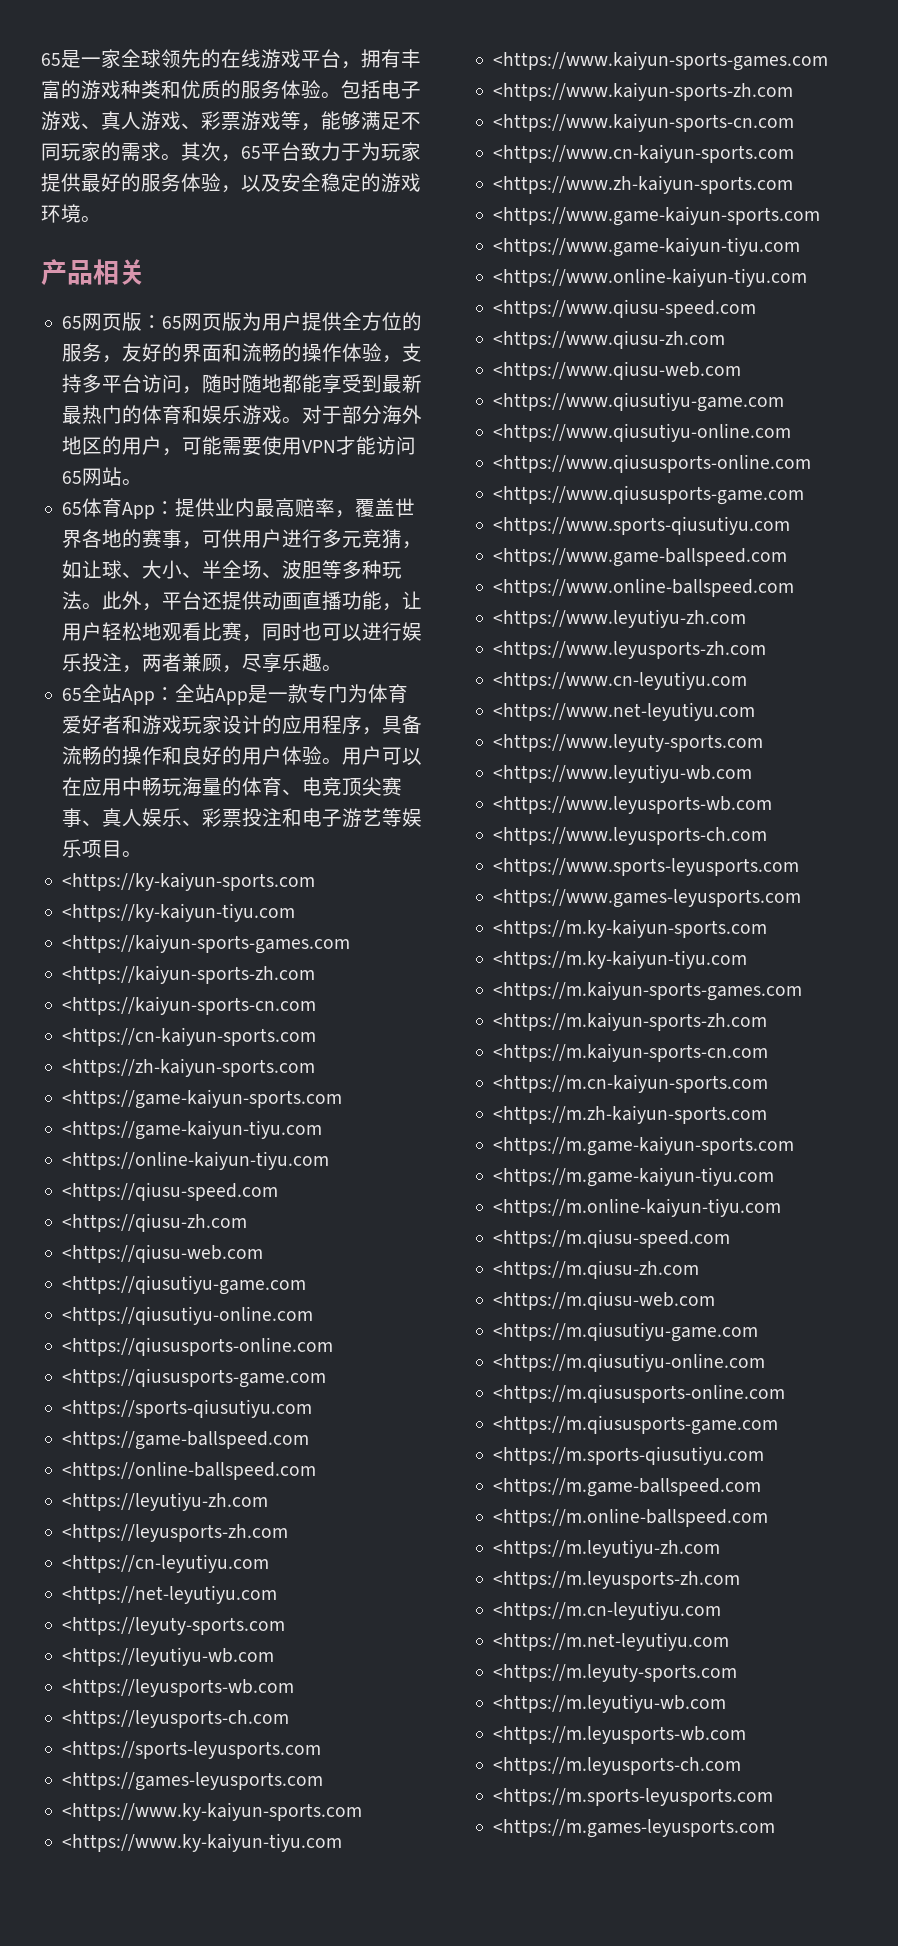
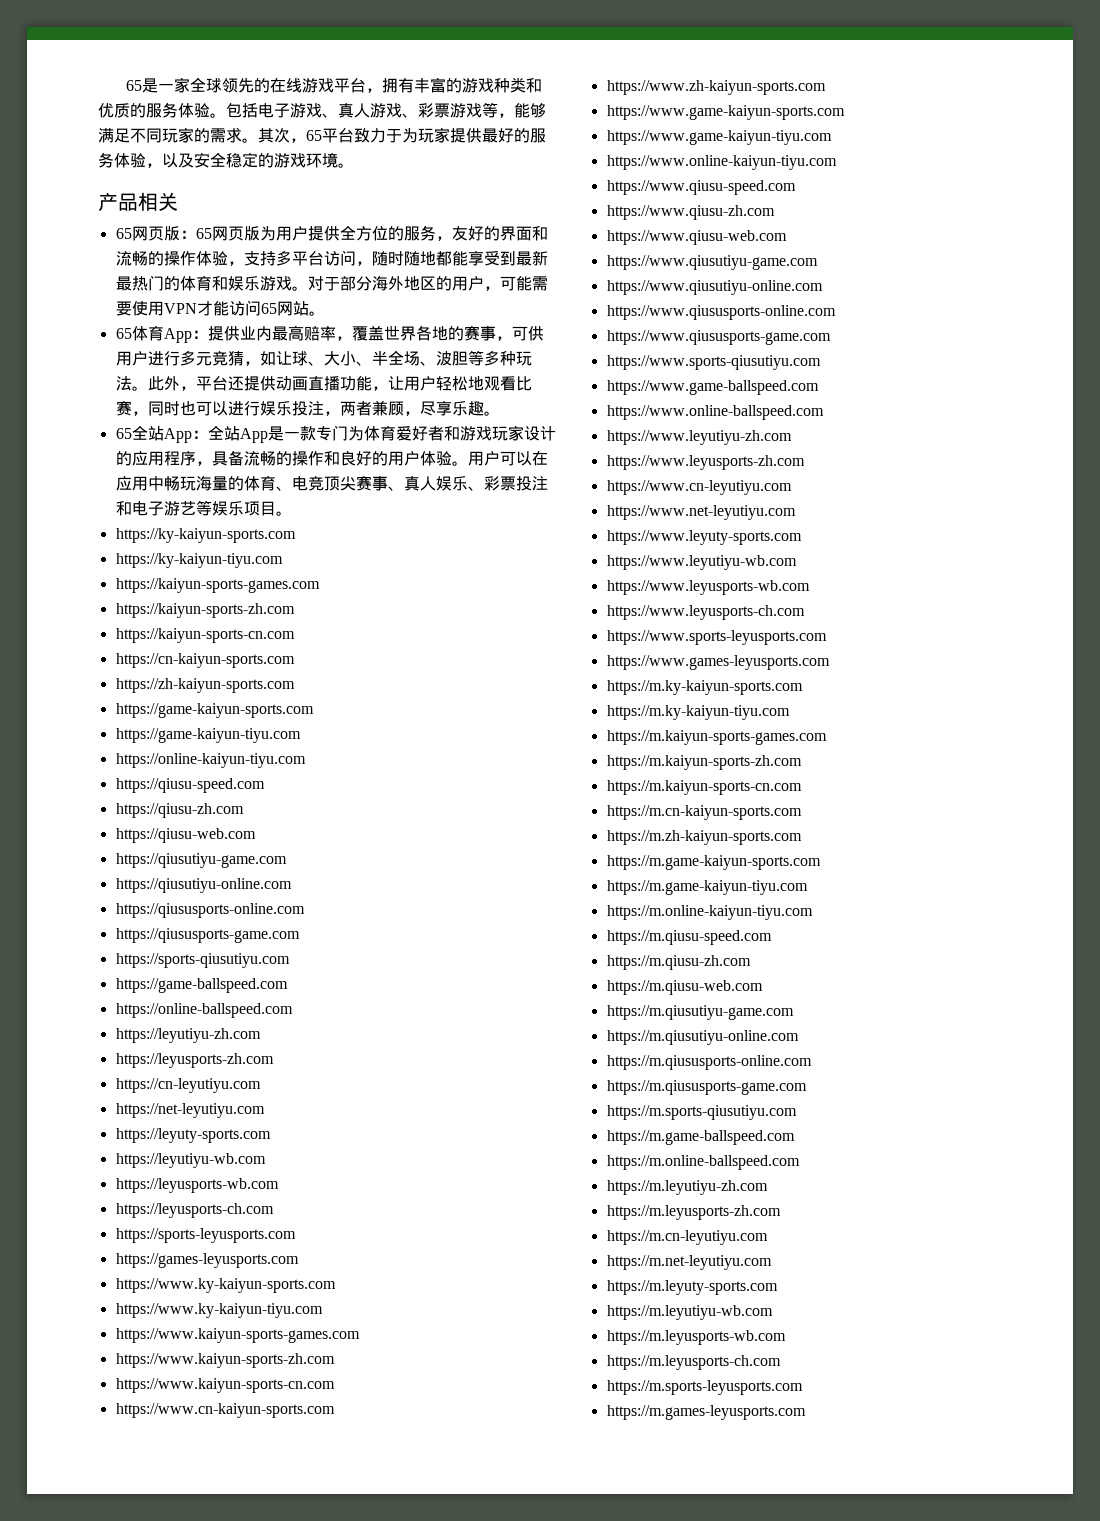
[62,872,316,891] [62,903,296,922] [62,934,351,954] [62,965,316,984] [62,996,317,1015] [62,1027,317,1046] [62,1058,316,1077] [62,1089,343,1109] [62,1120,323,1140] [62,1151,330,1170] [62,1182,279,1201] [62,1213,248,1232] [62,1244,264,1263] [62,1275,307,1295] [62,1306,314,1325] [62,1337,334,1356] [62,1368,327,1388] [62,1399,313,1418] [62,1431,310,1450] [62,1461,317,1480] [62,1492,269,1511] [62,1524,289,1542] [62,1554,270,1573] [62,1585,278,1604] [62,1617,286,1635] [62,1647,275,1666] [62,1679,295,1697] [62,1710,290,1728] [62,1741,322,1759] [62,1772,324,1791] [62,1802,363,1821] [62,1833,343,1852] [493,51,829,71] [493,82,794,101] [493,113,795,132] [493,144,795,163] [493,175,794,194] [493,206,821,226] [493,237,801,257] [493,268,808,287] [493,299,757,318] [493,330,726,349] [493,361,742,380] [493,392,785,412] [493,423,792,442] [493,454,812,473] [493,485,805,505] [493,516,791,535] [493,548,788,567] [493,578,795,597] [493,609,747,628] [493,641,767,659] [493,671,748,690] [493,702,756,721] [493,734,764,752] [493,764,753,783] [493,796,773,814] [493,827,768,845] [493,858,800,876] [493,889,802,908] [493,919,768,938] [493,950,748,969] [493,981,803,1001] [493,1012,768,1031] [493,1043,769,1062] [493,1074,769,1093] [493,1105,768,1124] [493,1136,795,1156] [493,1167,775,1187] [493,1198,782,1217] [493,1229,731,1248] [493,1260,700,1279] [493,1291,716,1310] [493,1322,759,1342] [493,1353,766,1372] [493,1384,786,1403] [493,1415,779,1435] [493,1446,765,1465] [493,1478,762,1497] [493,1508,769,1527] [493,1539,721,1558] [493,1571,741,1589] [493,1601,722,1620] [493,1632,730,1651] [493,1664,738,1682] [493,1694,727,1713] [493,1726,747,1744] [493,1757,742,1775] [493,1788,774,1806] [493,1819,776,1838] <https://ky-kaiyun-sports.com // <https://ky-kaiyun-tiyu.com // <https://kaiyun-sports-games.com // <https://kaiyun-sports-zh.com // <https://kaiyun-sports-cn.com // <https://cn-kaiyun-sports.com // <https://zh-kaiyun-sports.com // <https://game-kaiyun-sports.com // <https://game-kaiyun-tiyu.com // <https://online-kaiyun-tiyu.com // <https://qiusu-speed.com // <https://qiusu-zh.com // <https://qiusu-web.com // <https://qiusutiyu-game.com // <https://qiusutiyu-online.com // <https://qiususports-online.com // <https://qiususports-game.com // <https://sports-qiusutiyu.com // <https://game-ballspeed.com // <https://online-ballspeed.com // <https://leyutiyu-zh.com // <https://leyusports-zh.com // <https://cn-leyutiyu.com // <https://net-leyutiyu.com // <https://leyuty-sports.com // <https://leyutiyu-wb.com // <https://leyusports-wb.com // <https://leyusports-ch.com // <https://sports-leyusports.com // <https://games-leyusports.com // <https://www.ky-kaiyun-sports.com // <https://www.ky-kaiyun-tiyu.com // <https://www.kaiyun-sports-games.com // <https://www.kaiyun-sports-zh.com // <https://www.kaiyun-sports-cn.com // <https://www.cn-kaiyun-sports.com // <https://www.zh-kaiyun-sports.com // <https://www.game-kaiyun-sports.com // <https://www.game-kaiyun-tiyu.com // <https://www.online-kaiyun-tiyu.com // <https://www.qiusu-speed.com // <https://www.qiusu-zh.com // <https://www.qiusu-web.com // <https://www.qiusutiyu-game.com // <https://www.qiusutiyu-online.com // <https://www.qiususports-online.com // <https://www.qiususports-game.com // <https://www.sports-qiusutiyu.com // <https://www.game-ballspeed.com // <https://www.online-ballspeed.com // <https://www.leyutiyu-zh.com // <https://www.leyusports-zh.com // <https://www.cn-leyutiyu.com // <https://www.net-leyutiyu.com // <https://www.leyuty-sports.com // <https://www.leyutiyu-wb.com // <https://www.leyusports-wb.com // <https://www.leyusports-ch.com // <https://www.sports-leyusports.com // <https://www.games-leyusports.com // <https://m.ky-kaiyun-sports.com // <https://m.ky-kaiyun-tiyu.com // <https://m.kaiyun-sports-games.com // <https://m.kaiyun-sports-zh.com // <https://m.kaiyun-sports-cn.com // <https://m.cn-kaiyun-sports.com // <https://m.zh-kaiyun-sports.com // <https://m.game-kaiyun-sports.com // <https://m.game-kaiyun-tiyu.com // <https://m.online-kaiyun-tiyu.com // <https://m.qiusu-speed.com // <https://m.qiusu-zh.com // <https://m.qiusu-web.com // <https://m.qiusutiyu-game.com // <https://m.qiusutiyu-online.com // <https://m.qiususports-online.com // <https://m.qiususports-game.com // <https://m.sports-qiusutiyu.com // <https://m.game-ballspeed.com // <https://m.online-ballspeed.com // <https://m.leyutiyu-zh.com // <https://m.leyusports-zh.com // <https://m.cn-leyutiyu.com // <https://m.net-leyutiyu.com // <https://m.leyuty-sports.com // <https://m.leyutiyu-wb.com // <https://m.leyusports-wb.com // <https://m.leyusports-ch.com // <https://m.sports-leyusports.com // <https://m.games-leyusports.com -> [115,528,296,543] [115,553,283,568] [115,578,320,593] [115,603,295,618] [115,628,295,643] [115,653,295,668] [115,678,295,693] [115,703,314,718] [115,728,301,743] [115,753,306,768] [115,778,265,793] [115,803,244,818] [115,828,256,843] [115,853,287,868] [115,878,292,893] [115,903,305,918] [115,928,300,943] [115,953,290,968] [115,978,288,993] [115,1003,293,1018] [115,1028,261,1043] [115,1053,274,1068] [115,1078,261,1093] [115,1103,265,1118] [115,1128,271,1143] [115,1153,266,1168] [115,1178,279,1193] [115,1203,274,1218] [115,1228,296,1243] [115,1253,299,1268] [115,1278,336,1293] [115,1303,323,1318] [115,1328,360,1343] [115,1353,335,1368] [115,1378,335,1393] [115,1403,335,1418] [606,80,826,95] [606,105,845,120] [606,130,832,145] [606,155,837,170] [606,180,796,195] [606,205,775,220] [606,230,787,245] [606,255,818,270] [606,280,823,295] [606,305,836,320] [606,330,831,345] [606,355,821,370] [606,380,819,395] [606,405,824,420] [606,430,792,445] [606,455,805,470] [606,480,792,495] [606,505,796,520] [606,530,802,545] [606,555,797,570] [606,580,810,595] [606,605,805,620] [606,630,827,645] [606,655,830,670] [606,680,803,695] [606,705,790,720] [606,730,827,745] [606,755,802,770] [606,780,802,795] [606,805,802,820] [606,830,802,845] [606,855,821,870] [606,880,808,895] [606,905,813,920] [606,930,772,945] [606,955,751,970] [606,980,763,995] [606,1005,794,1020] [606,1030,799,1045] [606,1055,812,1070] [606,1080,807,1095] [606,1105,797,1120] [606,1130,795,1145] [606,1155,800,1170] [606,1180,768,1195] [606,1205,781,1220] [606,1230,768,1245] [606,1255,772,1270] [606,1280,778,1295] [606,1305,773,1320] [606,1330,786,1345] [606,1355,781,1370] [606,1380,803,1395] [606,1405,806,1420] https://ky-kaiyun-sports.com // https://ky-kaiyun-tiyu.com // https://kaiyun-sports-games.com // https://kaiyun-sports-zh.com // https://kaiyun-sports-cn.com // https://cn-kaiyun-sports.com // https://zh-kaiyun-sports.com // https://game-kaiyun-sports.com // https://game-kaiyun-tiyu.com // https://online-kaiyun-tiyu.com // https://qiusu-speed.com // https://qiusu-zh.com // https://qiusu-web.com // https://qiusutiyu-game.com // https://qiusutiyu-online.com // https://qiususports-online.com // https://qiususports-game.com // https://sports-qiusutiyu.com // https://game-ballspeed.com // https://online-ballspeed.com // https://leyutiyu-zh.com // https://leyusports-zh.com // https://cn-leyutiyu.com // https://net-leyutiyu.com // https://leyuty-sports.com // https://leyutiyu-wb.com // https://leyusports-wb.com // https://leyusports-ch.com // https://sports-leyusports.com // https://games-leyusports.com // https://www.ky-kaiyun-sports.com // https://www.ky-kaiyun-tiyu.com // https://www.kaiyun-sports-games.com // https://www.kaiyun-sports-zh.com // https://www.kaiyun-sports-cn.com // https://www.cn-kaiyun-sports.com // https://www.zh-kaiyun-sports.com // https://www.game-kaiyun-sports.com // https://www.game-kaiyun-tiyu.com // https://www.online-kaiyun-tiyu.com // https://www.qiusu-speed.com // https://www.qiusu-zh.com // https://www.qiusu-web.com // https://www.qiusutiyu-game.com // https://www.qiusutiyu-online.com // https://www.qiususports-online.com // https://www.qiususports-game.com // https://www.sports-qiusutiyu.com // https://www.game-ballspeed.com // https://www.online-ballspeed.com // https://www.leyutiyu-zh.com // https://www.leyusports-zh.com // https://www.cn-leyutiyu.com // https://www.net-leyutiyu.com // https://www.leyuty-sports.com // https://www.leyutiyu-wb.com // https://www.leyusports-wb.com // https://www.leyusports-ch.com // https://www.sports-leyusports.com // https://www.games-leyusports.com // https://m.ky-kaiyun-sports.com // https://m.ky-kaiyun-tiyu.com // https://m.kaiyun-sports-games.com // https://m.kaiyun-sports-zh.com // https://m.kaiyun-sports-cn.com // https://m.cn-kaiyun-sports.com // https://m.zh-kaiyun-sports.com // https://m.game-kaiyun-sports.com // https://m.game-kaiyun-tiyu.com // https://m.online-kaiyun-tiyu.com // https://m.qiusu-speed.com // https://m.qiusu-zh.com // https://m.qiusu-web.com // https://m.qiusutiyu-game.com // https://m.qiusutiyu-online.com // https://m.qiususports-online.com // https://m.qiususports-game.com // https://m.sports-qiusutiyu.com // https://m.game-ballspeed.com // https://m.online-ballspeed.com // https://m.leyutiyu-zh.com // https://m.leyusports-zh.com // https://m.cn-leyutiyu.com // https://m.net-leyutiyu.com // https://m.leyuty-sports.com // https://m.leyutiyu-wb.com // https://m.leyusports-wb.com // https://m.leyusports-ch.com // https://m.sports-leyusports.com // https://m.games-leyusports.com

